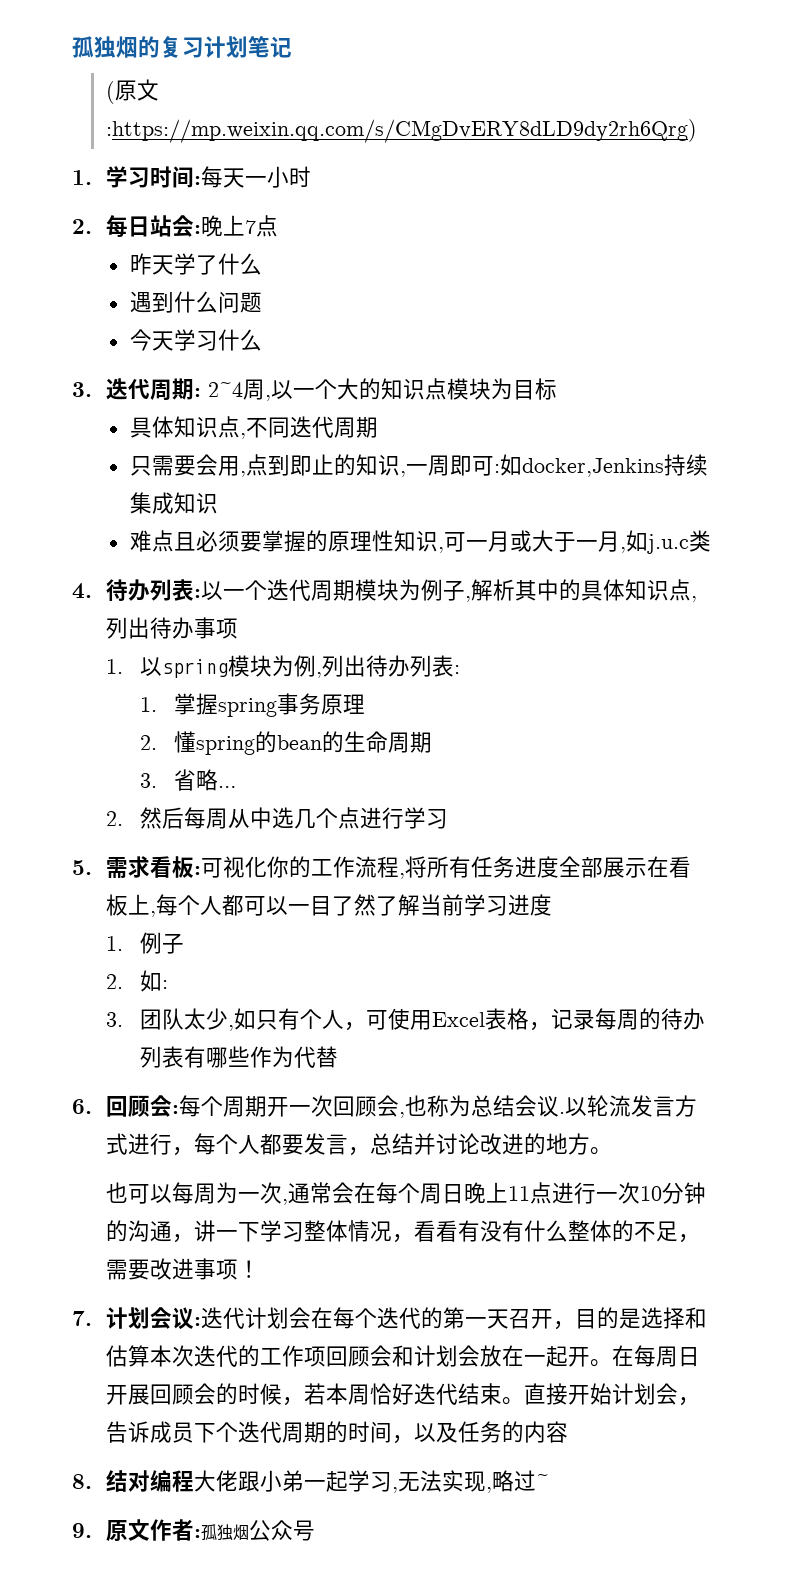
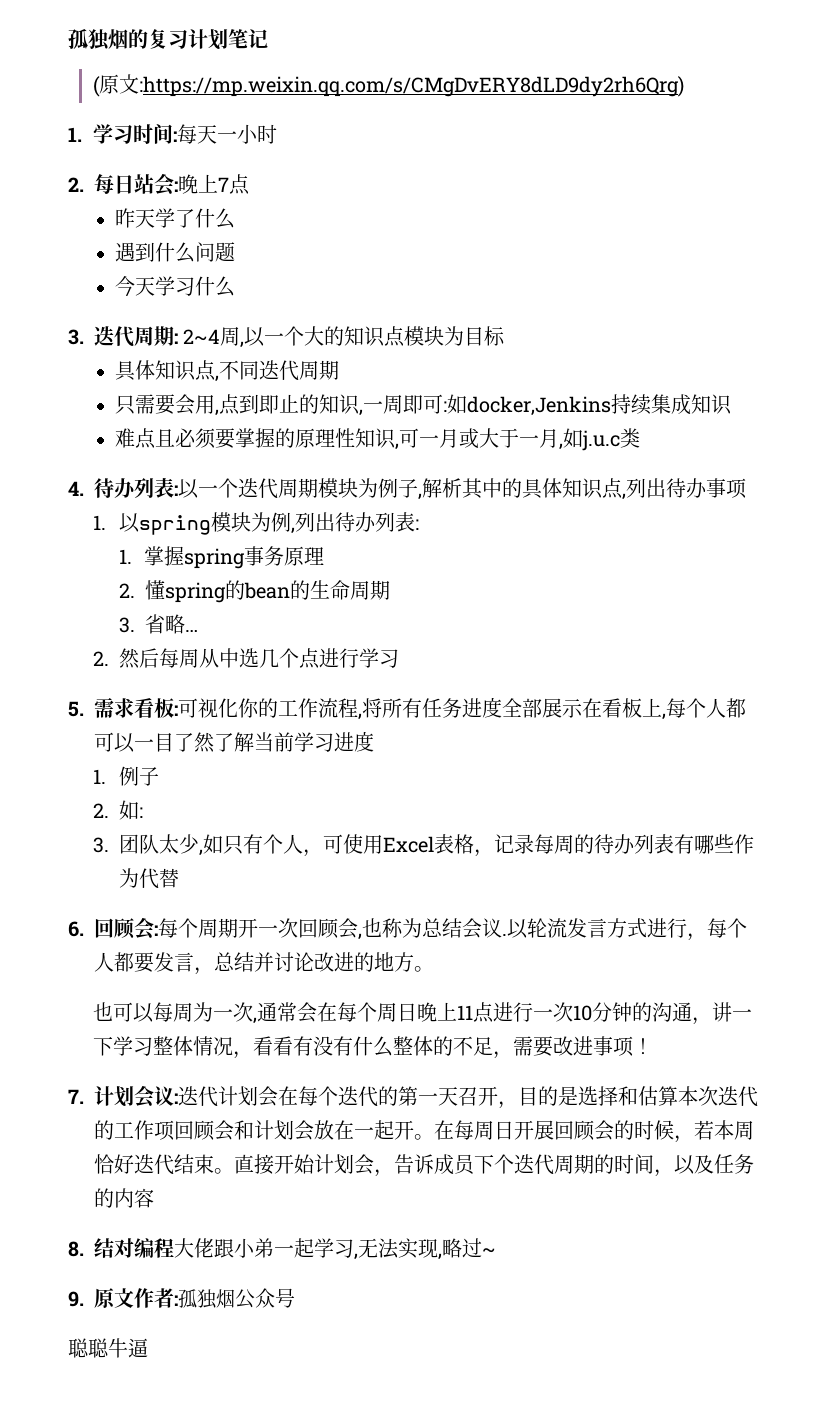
(316, 1530) none -> [68,1338,148,1358] // 聪聪牛逼

